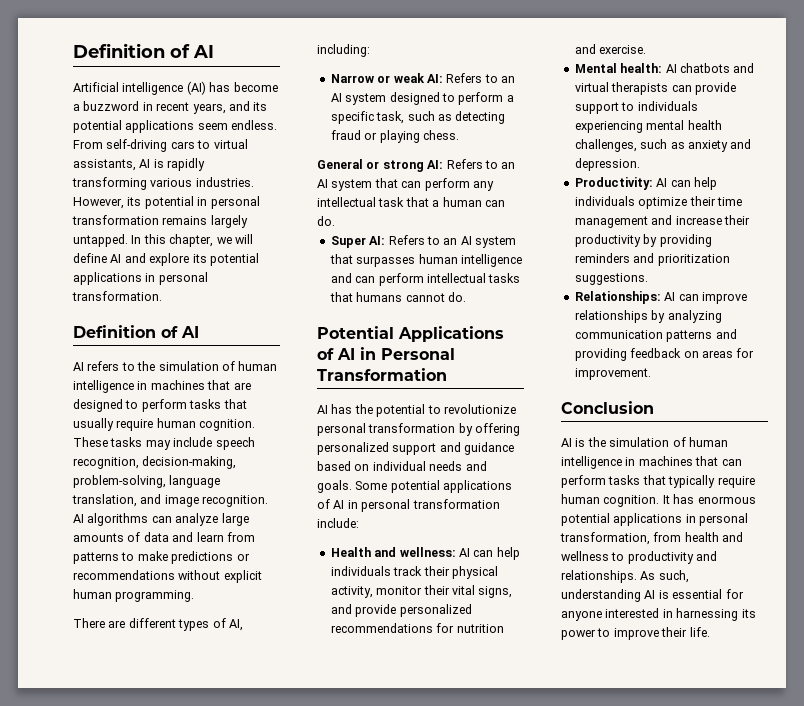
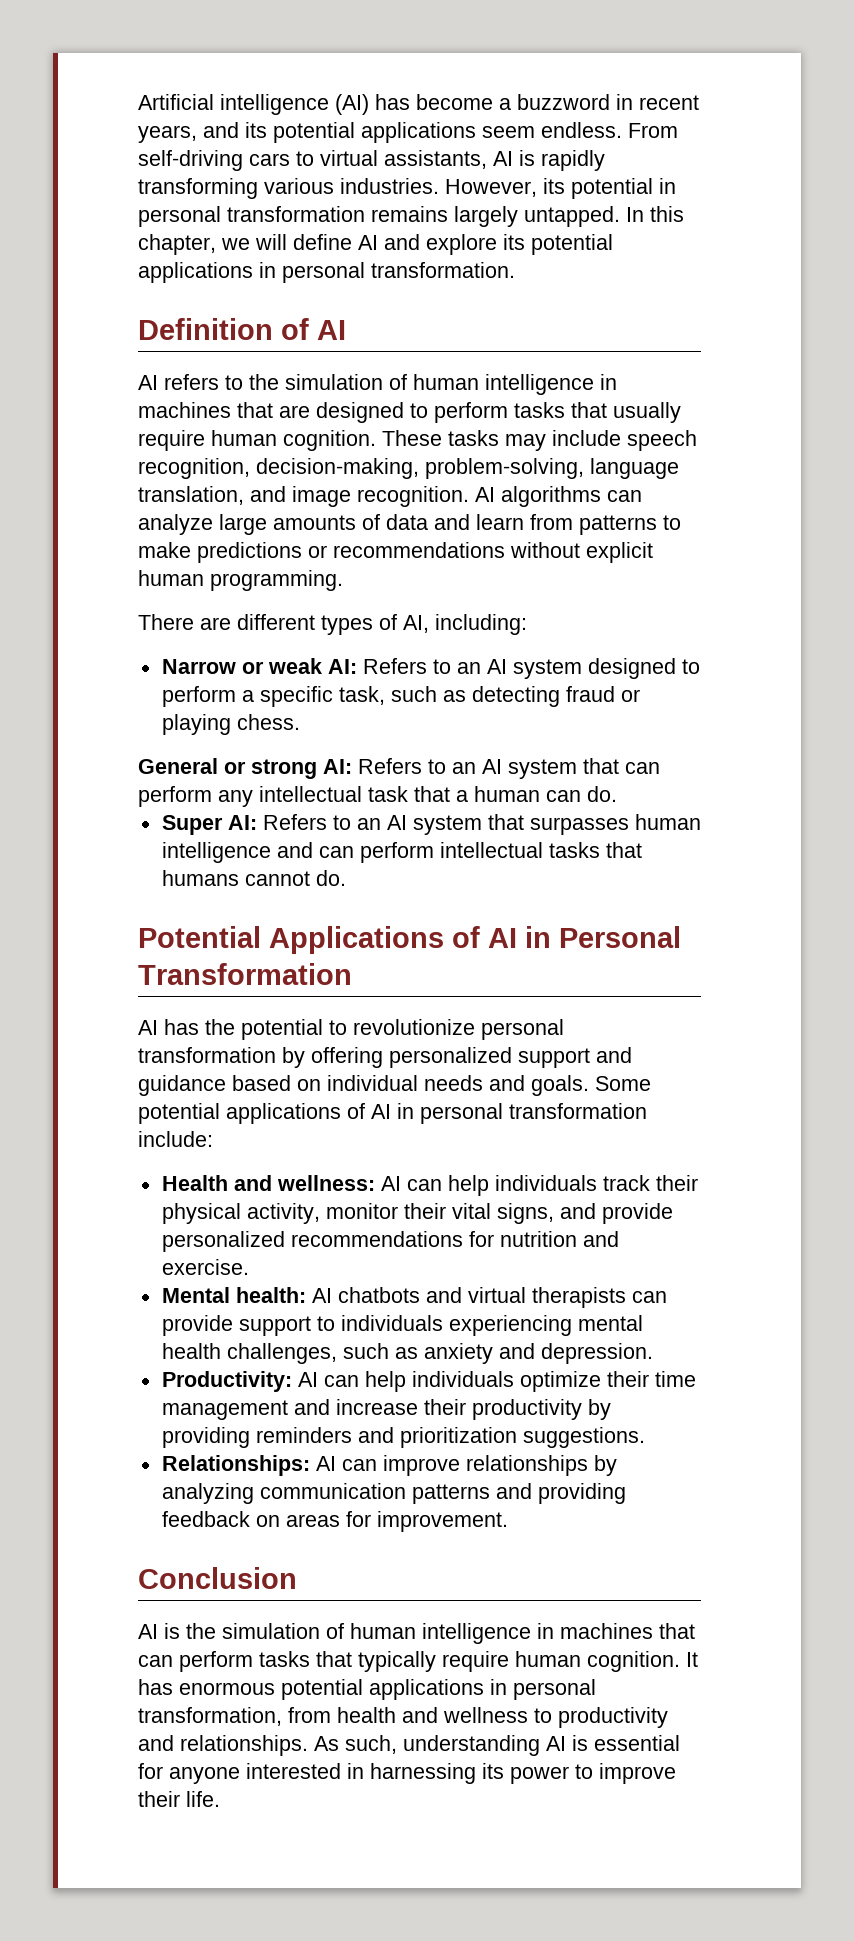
[73,43,214,58] Definition of AI // -> (138, 102) none

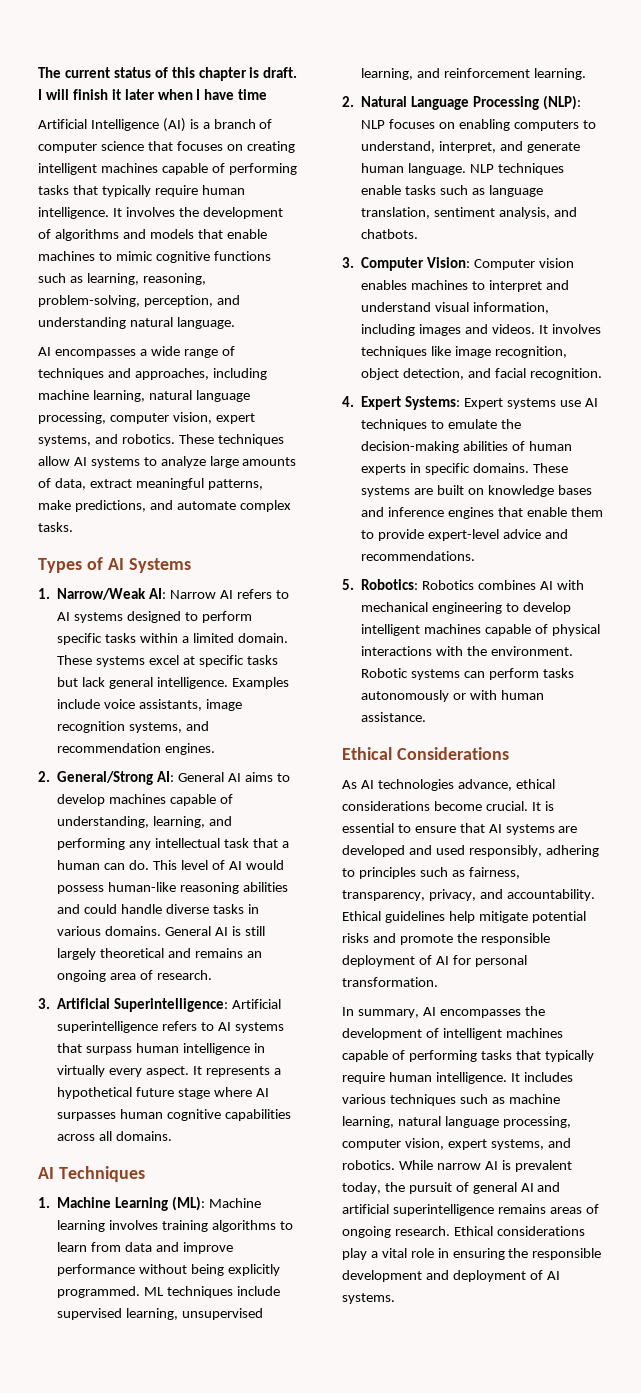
[138,94,699,115] [138,122,678,143] [138,150,605,171] [138,178,676,199] [138,206,684,227] [138,234,613,255] [138,262,515,283] [138,318,346,340] [138,374,617,395] [138,402,681,423] [138,430,697,451] [138,458,679,479] [138,486,642,507] [138,514,681,535] [138,542,653,563] [138,570,343,591] [138,614,527,635] [161,658,700,679] [161,686,640,707] [161,714,300,735] [138,758,660,779] [138,786,212,807] Artificial intelligence (AI) has become a buzzword in recent years, and its potential applications seem endless. From self-driving cars to virtual assistants, AI is rapidly transforming various industries. However, its potential in personal transformation remains largely untapped. In this chapter, we will define AI and explore its potential applications in personal transformation. // Definition of AI // AI refers to the simulation of human intelligence in machines that are designed to perform tasks that usually require human cognition. These tasks may include speech recognition, decision-making, problem-solving, language translation, and image recognition. AI algorithms can analyze large amounts of data and learn from patterns to make predictions or recommendations without explicit human programming. // There are different types of AI, including: // Narrow or weak AI: Refers to an AI system designed to perform a specific task, such as detecting fraud or playing chess. // General or strong AI: Refers to an AI system that can perform -> [38,67,298,81] [38,89,268,100] [38,118,273,132] [38,141,295,153] [38,163,297,175] [38,185,245,197] [38,207,283,219] [38,229,267,241] [38,251,271,263] [38,273,206,285] [38,295,240,307] [38,317,235,329] [38,346,235,358] [38,368,267,380] [38,390,250,402] [38,412,255,424] [38,434,284,446] [38,456,297,468] [38,478,263,490] [38,500,291,512] [38,522,73,532] [38,557,191,573] [38,588,289,600] [57,611,252,623] [57,633,288,645] [57,655,278,667] [57,677,289,689] [57,699,242,711] [57,721,210,733] [57,743,216,755] [38,771,290,785] [57,794,233,806] [57,816,233,828] [57,838,126,850] The current status of this chapter is draft. I will finish it later when I have time // Artificial Intelligence (AI) is a branch of computer science that focuses on creating intelligent machines capable of performing tasks that typically require human intelligence. It involves the development of algorithms and models that enable machines to mimic cognitive functions such as learning, reasoning, problem-solving, perception, and understanding natural language. // AI encompasses a wide range of techniques and approaches, including machine learning, natural language processing, computer vision, expert systems, and robotics. These techniques allow AI systems to analyze large amounts of data, extract meaningful patterns, make predictions, and automate complex tasks. // Types of AI Systems // 1. Narrow/Weak AI: Narrow AI refers to AI systems designed to perform specific tasks within a limited domain. These systems excel at specific tasks but lack general intelligence. Examples include voice assistants, image recognition systems, and recommendation engines. // 2. General/Strong AI: General AI aims to develop machines capable of understanding, learning, and performing
[161,814,701,835] [161,842,642,863] [161,870,346,886] [138,926,681,954] [138,963,352,985] [138,1019,564,1040] [138,1047,632,1068] [138,1075,651,1096] [138,1103,647,1124] [138,1131,213,1147] [161,1175,698,1196] [161,1203,673,1224] [161,1231,619,1252] [161,1259,249,1275] [161,1287,667,1308] [161,1315,643,1336] [161,1343,653,1364] [161,1371,696,1392] [161,1399,611,1420] [161,1427,645,1448] [161,1455,617,1476] [161,1483,626,1504] [161,1511,508,1532] [138,1567,297,1589] [138,1623,695,1644] [138,1651,698,1672] [138,1679,596,1700] [138,1707,668,1728] [138,1735,680,1756] [138,1763,676,1784] [138,1791,220,1807] // Super AI: Refers to an AI system that surpasses human intelligence and can perform intellectual tasks that humans cannot do. // Potential Applications of AI in Personal Transformation // AI has the potential to revolutionize personal transformation by offering personalized support and guidance based on individual needs and goals. Some potential applications of AI in personal transformation include: // Health and wellness: AI can help individuals track their physical activity, monitor their vital signs, and provide personalized recommendations for nutrition and exercise. // Mental health: AI chatbots and virtual therapists can provide support to individuals experiencing mental health challenges, such as anxiety and depression. // Productivity: AI can help individuals optimize their time management and increase their productivity by providing reminders and prioritization suggestions. // Relationships: AI can improve relationships by analyzing communication patterns and providing feedback on areas for improvement. // Conclusion // AI is the simulation of human intelligence in machines that can perform tasks that typically require human cognition. It has enormous potential applications in personal transformation, from health and wellness to productivity and relationships. As such, understanding AI is essential for anyone interested in harnessing its power to improve their life. -> [152,860,284,870] [57,882,288,894] [57,904,259,914] [57,926,265,936] [57,948,262,960] [57,970,212,982] [38,998,282,1012] [57,1021,284,1033] [57,1043,265,1055] [57,1065,281,1077] [57,1087,269,1099] [57,1109,291,1121] [57,1131,173,1141] [38,1166,145,1182] [38,1196,261,1211] [57,1220,293,1232] [57,1242,233,1254] [57,1264,280,1276] [57,1286,280,1298] [57,1308,264,1320] [361,68,586,80] [342,95,581,110] [361,119,596,131] [361,141,580,153] [361,163,564,175] [361,185,543,197] [361,207,577,219] [361,229,419,239] [342,257,574,271] [361,280,569,292] [361,302,550,314] [361,324,601,336] [361,346,567,358] [361,368,602,380] [342,396,598,410] [361,419,521,431] [361,441,572,453] [361,463,568,475] [361,485,592,497] [361,507,603,519] [361,529,568,541] [361,551,476,561] [342,579,584,590] [361,602,571,614] [361,624,600,636] [361,646,573,656] [361,668,574,680] [361,690,544,702] [361,712,427,722] [342,747,509,760] [342,779,555,791] [342,801,554,811] [342,823,578,835] [342,845,599,857] [342,867,520,879] [342,889,595,901] [342,911,586,923] [342,933,550,945] [342,955,527,967] [342,977,438,987] [342,1006,545,1018] [342,1028,563,1040] [342,1050,594,1062] [342,1072,573,1084] [342,1094,560,1106] [342,1116,571,1128] [342,1138,571,1150] [342,1160,572,1172] [342,1182,561,1194] [342,1204,599,1216] [342,1226,585,1238] [342,1248,602,1260] [342,1270,560,1282] [342,1293,395,1304] This level of AI would possess human-like reasoning abilities and could handle diverse tasks in various domains. General AI is still largely theoretical and remains an ongoing area of research. // 3. Artificial Superintelligence: Artificial superintelligence refers to AI systems that surpass human intelligence in virtually every aspect. It represents a hypothetical future stage where AI surpasses human cognitive capabilities across all domains. // AI Techniques // 1. Machine Learning (ML): Machine learning involves training algorithms to learn from data and improve performance without being explicitly programmed. ML techniques include supervised learning, unsupervised learning, and reinforcement learning. // 2. Natural Language Processing (NLP): NLP focuses on enabling computers to understand, interpret, and generate human language. NLP techniques enable tasks such as language translation, sentiment analysis, and chatbots. // 3. Computer Vision: Computer vision enables machines to interpret and understand visual information, including images and videos. It involves techniques like image recognition, object detection, and facial recognition. // 4. Expert Systems: Expert systems use AI techniques to emulate the decision-making abilities of human experts in specific domains. These systems are built on knowledge bases and inference engines that enable them to provide expert-level advice and recommendations. // 5. Robotics: Robotics combines AI with mechanical engineering to develop intelligent machines capable of physical interactions with the environment. Robotic systems can perform tasks autonomously or with human assistance. // Ethical Considerations // As AI technologies advance, ethical considerations become crucial. It is essential to ensure that AI systems are developed and used responsibly, adhering to principles such as fairness, transparency, privacy, and accountability. Ethical guidelines help mitigate potential risks and promote the responsible deployment of AI for personal transformation. // In summary, AI encompasses the development of intelligent machines capable of performing tasks that typically require human intelligence. It includes various techniques such as machine learning, natural language processing, computer vision, expert systems, and robotics. While narrow AI is prevalent today, the pursuit of general AI and artificial superintelligence remains areas of ongoing research. Ethical considerations play a vital role in ensuring the responsible development and deployment of AI systems.

